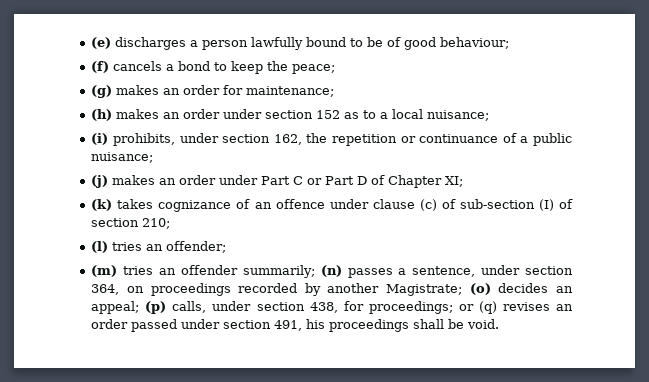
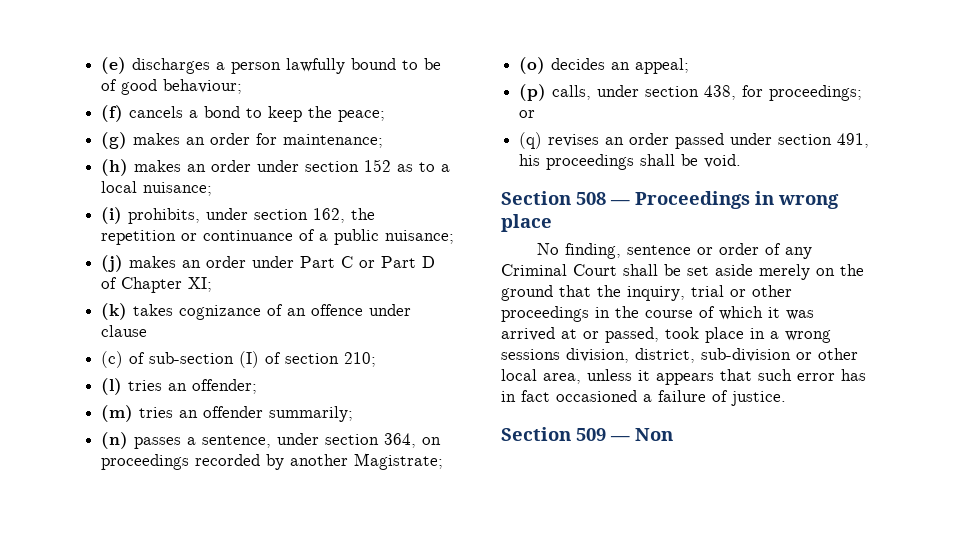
(415, 204) none -> (148, 331) //
(315, 271) none -> (354, 414) //
(463, 290) none -> (444, 461) //
(140, 307) none -> (690, 66) //
(474, 307) none -> (536, 114) //
(500, 324) none -> [501,191,839,209] [501,214,552,232] [537,243,813,259] [501,264,864,280] [501,285,792,301] [501,306,814,322] [501,327,831,343] [501,348,858,363] [501,369,866,385] [501,390,786,406] [501,427,673,441] // Section 508 — Proceedings in wrong place // No finding, sentence or order of any Criminal Court shall be set aside merely on the ground that the inquiry, trial or other proceedings in the course of which it was arrived at or passed, took place in a wrong sessions division, district, sub-division or other local area, unless it appears that such error has in fact occasioned a failure of justice. // Section 509 — Non

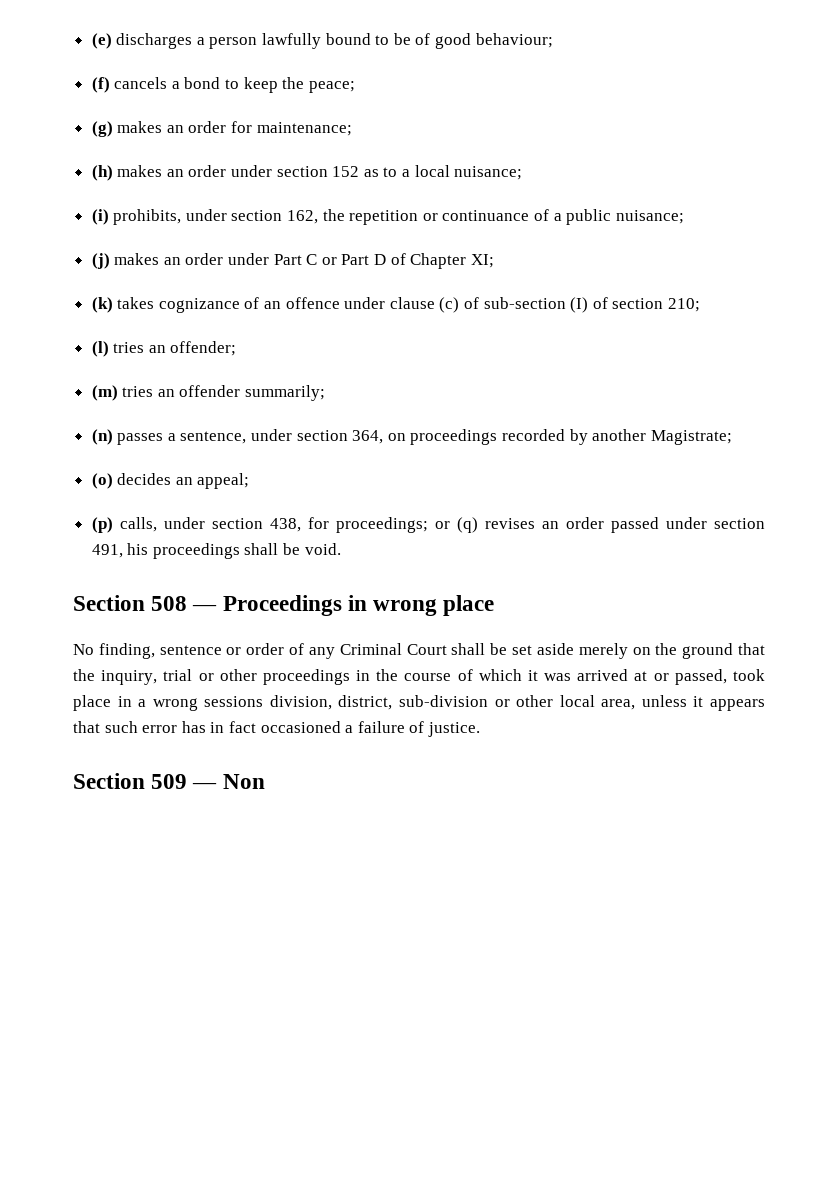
(148, 331) // -> (435, 303) none
(536, 114) // -> (450, 525) none

